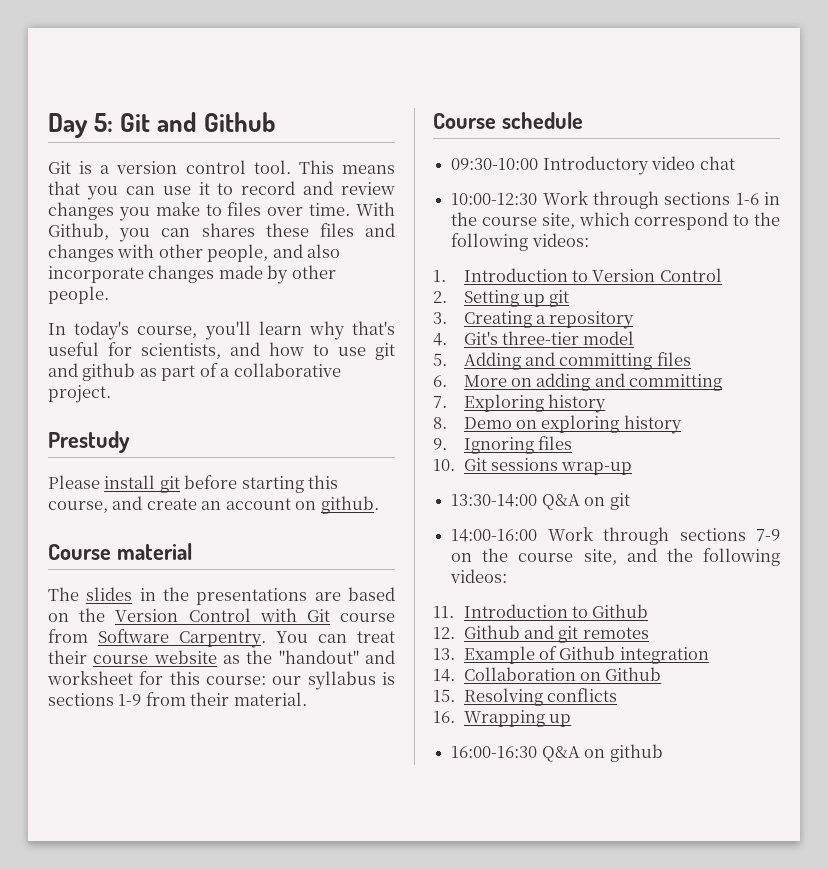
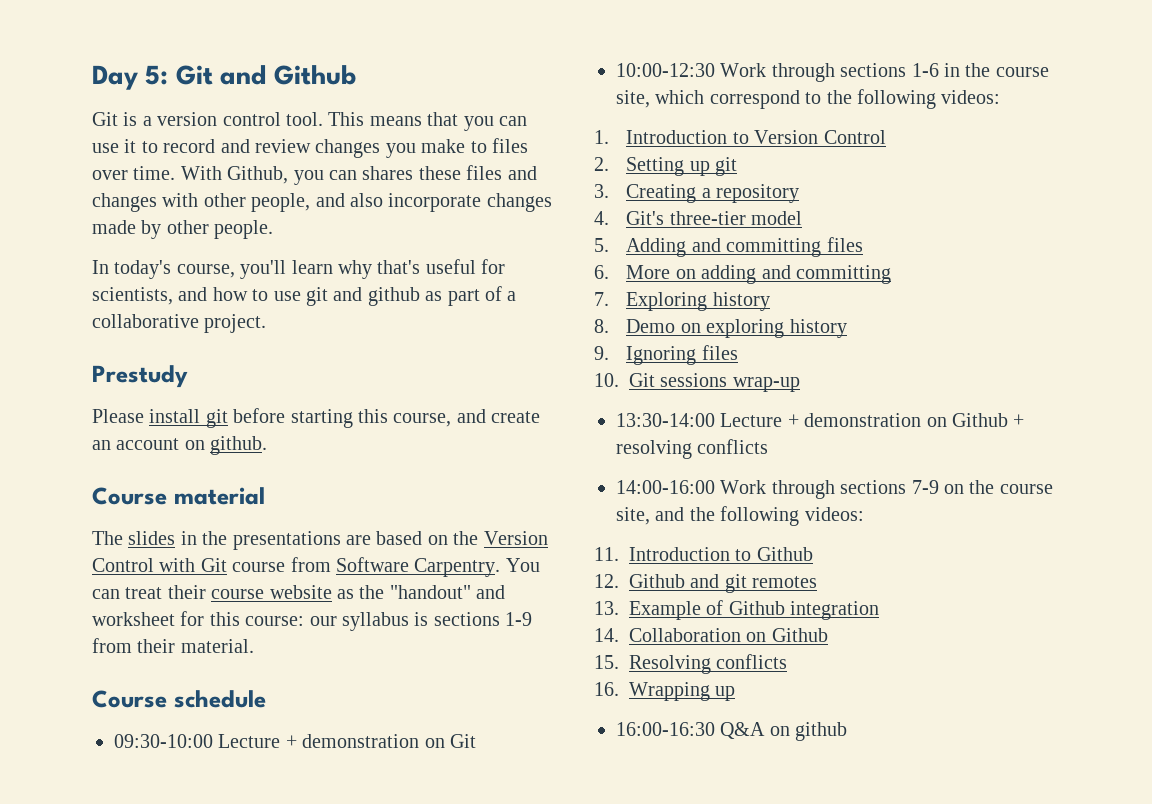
[542,156,735,175] Introductory video chat -> [218,734,476,748] Lecture + demonstration on Git
[541,493,630,510] Q&A on git -> [720,413,1025,427] [616,439,769,459] Lecture + demonstration on Github + resolving conflicts

